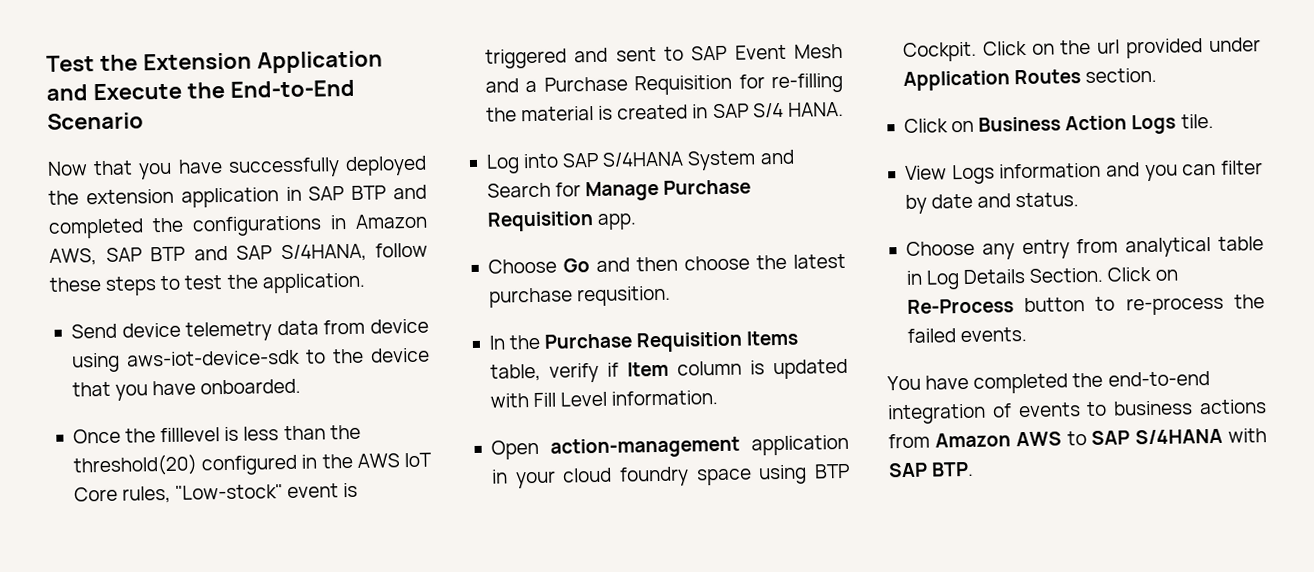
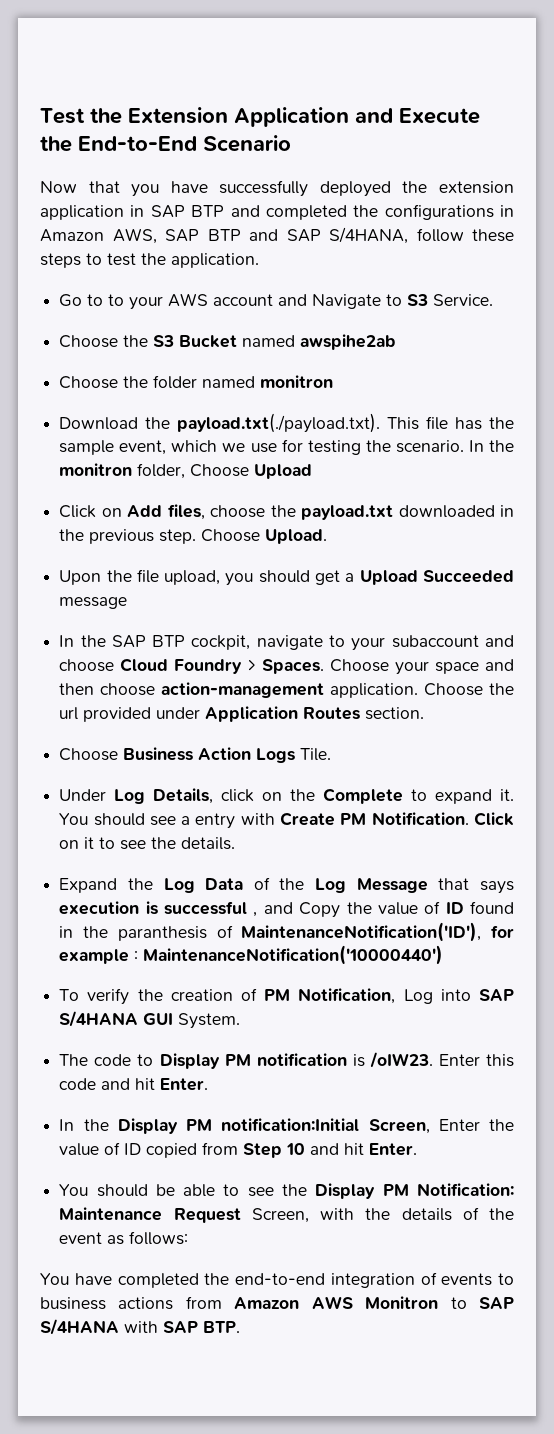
[70,318,429,342] [71,347,431,373] [71,378,302,401] [72,424,361,444] [72,452,433,477] [73,482,359,504] [484,43,843,69] [484,72,844,96] [485,101,844,122] [485,149,795,174] [486,179,752,202] [486,211,638,232] [487,253,846,274] [488,285,672,308] [488,330,799,353] [489,358,848,383] [489,390,719,408] [490,434,849,460] [490,463,850,489] [902,40,1055,62] Send device telemetry data from device using aws-iot-device-sdk to the device that you have onboarded. // Once the filllevel is less than the threshold(20) configured in the AWS IoT Core rules, "Low-stock" event is triggered and sent to SAP Event Mesh and a Purchase Requisition for re-filling the material is created in SAP S/4 HANA. // Log into SAP S/4HANA System and Search for Manage Purchase Requisition app. // Choose Go and then choose the latest purchase requsition. // In the Purchase Requisition Items table, verify if Item column is updated with Fill Level information. // Open action-management application in your cloud foundry space using BTP Cockpit. Click on -> [59,293,494,310] [59,334,396,350] [59,375,334,389] [59,413,514,433] [59,439,514,455] [59,463,313,479] [59,504,514,520] [59,529,328,544] [59,569,514,586] [59,597,128,609] [59,635,514,651] [59,658,514,675] [59,682,484,698] Go to to your AWS account and Navigate to S3 Service. // Choose the S3 Bucket named awspihe2ab // Choose the folder named monitron // Download the payload.txt(./payload.txt). This file has the sample event, which we use for testing the scenario. In the monitron folder, Choose Upload // Click on Add files, choose the payload.txt downloaded in the previous step. Choose Upload. // Upon the file upload, you should get a Upload Succeeded message // In the SAP BTP cockpit, navigate to your subaccount and choose Cloud Foundry > Spaces. Choose your space and then choose action-management application. Choose
[903,118,975,133] Click on -> [59,748,119,761] Choose
[1180,113,1214,129] [904,160,1263,185] [904,192,1080,214] [905,236,1264,260] [905,266,1178,290] [906,294,1265,316] [906,326,1028,343] tile. // View Logs information and you can filter by date and status. // Choose any entry from analytical table in Log Details Section. Click on Re-Process button to re-process the failed events. -> [300,748,332,761] [59,788,514,804] [59,812,514,829] [59,837,236,850] [59,877,515,894] [59,901,514,918] [59,922,514,942] [59,945,444,965] [59,988,514,1005] [59,1011,241,1029] [59,1052,514,1069] [59,1078,209,1091] [59,1118,514,1134] [59,1142,418,1158] [59,1183,514,1199] [59,1207,514,1223] [59,1231,189,1245] Tile. // Under Log Details, click on the Complete to expand it. You should see a entry with Create PM Notification. Click on it to see the details. // Expand the Log Data of the Log Message that says execution is successful , and Copy the value of ID found in the paranthesis of MaintenanceNotification('ID'), for example : MaintenanceNotification('10000440') // To verify the creation of PM Notification, Log into SAP S/4HANA GUI System. // The code to Display PM notification is /oIW23. Enter this code and hit Enter. // In the Display PM notification:Initial Screen, Enter the value of ID copied from Step 10 and hit Enter. // You should be able to see the Display PM Notification: Maintenance Request Screen, with the details of the event as follows:
(1062, 439) none -> [365,1296,439,1309] Monitron

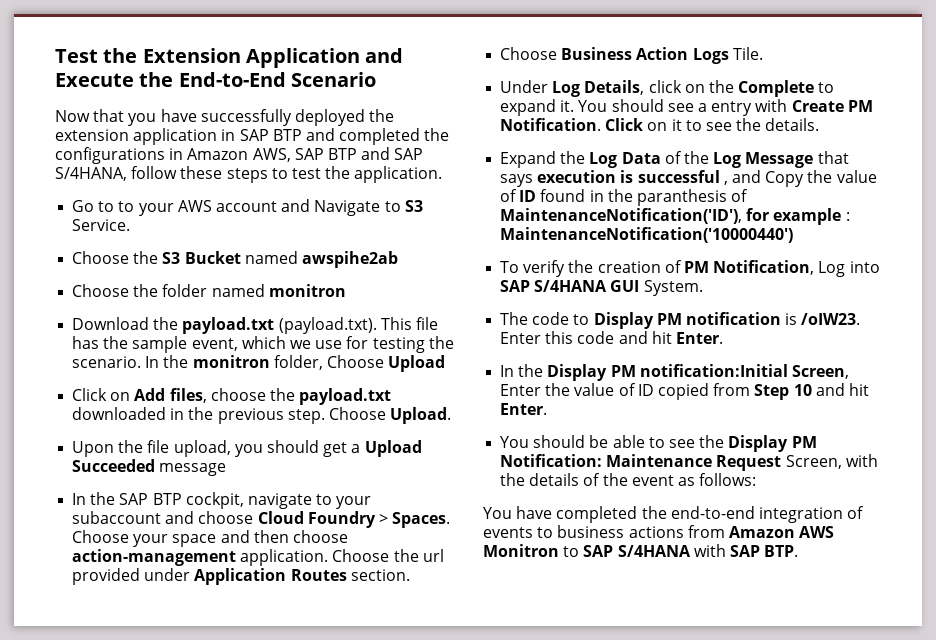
[177,413,381,433] payload.txt(./payload.txt). -> [182,317,377,334] payload.txt (payload.txt).

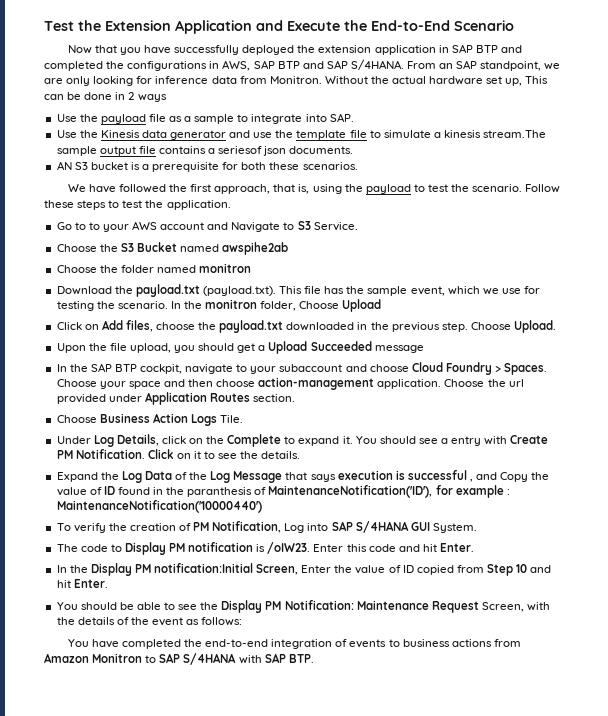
[187,148,249,160] Amazon -> (220, 65) none
[55,166,178,181] S/4HANA, follow -> [350,59,561,71] [44,76,549,86] [44,92,167,102] [56,113,354,124] [56,130,547,140] [56,146,354,156] [56,161,358,172] [67,184,561,194] S/4HANA. From an SAP standpoint, we are only looking for inference data from Monitron. Without the actual hardware set up, This can be done in 2 ways // Use the payload file as a sample to integrate into SAP. // Use the Kinesis data generator and use the template file to simulate a kinesis stream.The sample output file contains a seriesof json documents. // AN S3 bucket is a prerequisite for both these scenarios. // We have followed the first approach, that is, using the payload to test the scenario. Follow
[799,526,835,538] AWS -> (89, 658) none

